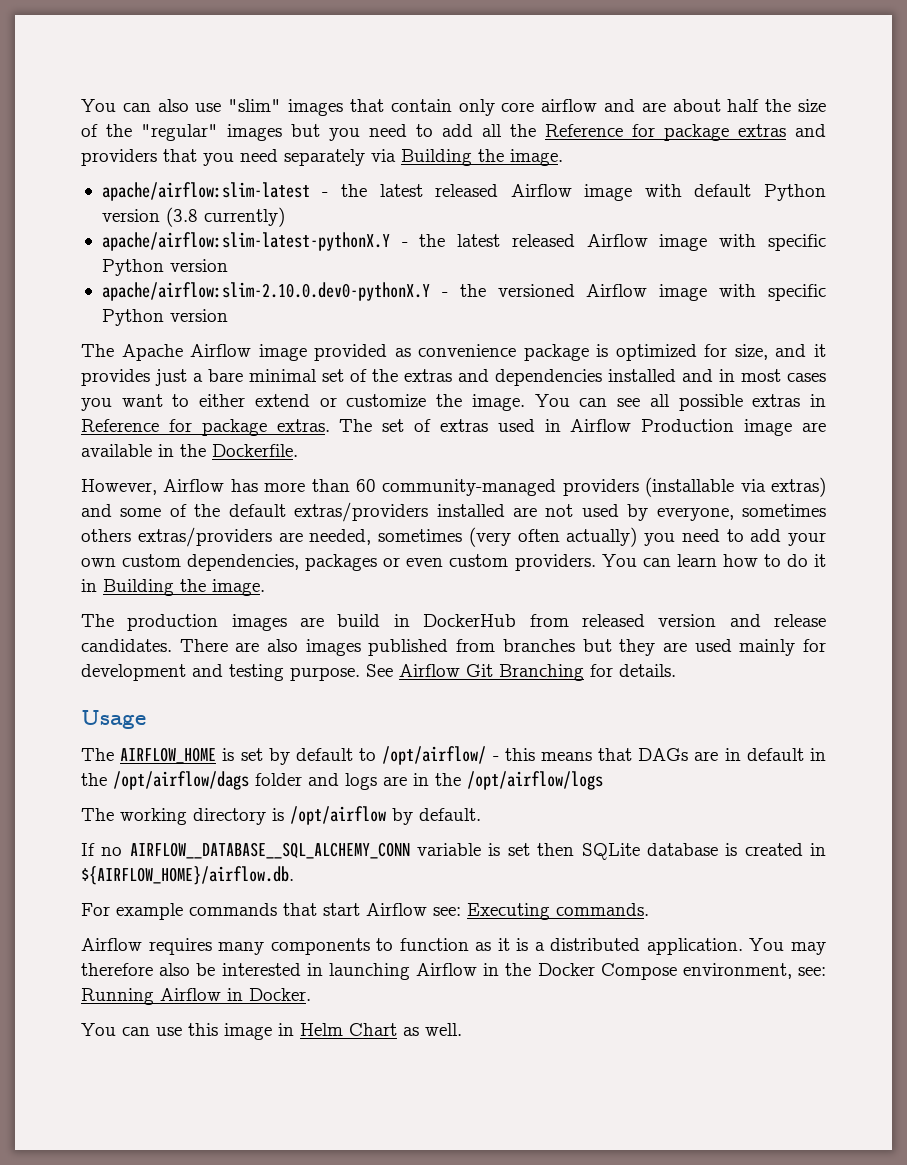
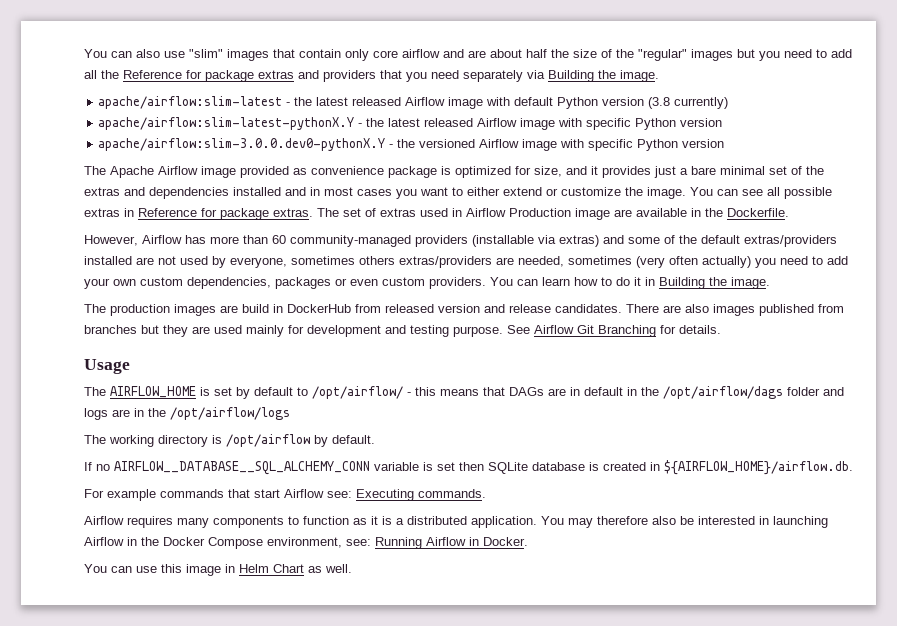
[101,282,430,301] apache/airflow:slim-2.10.0.dev0-pythonX.Y -> [98,138,386,151] apache/airflow:slim-3.0.0.dev0-pythonX.Y

